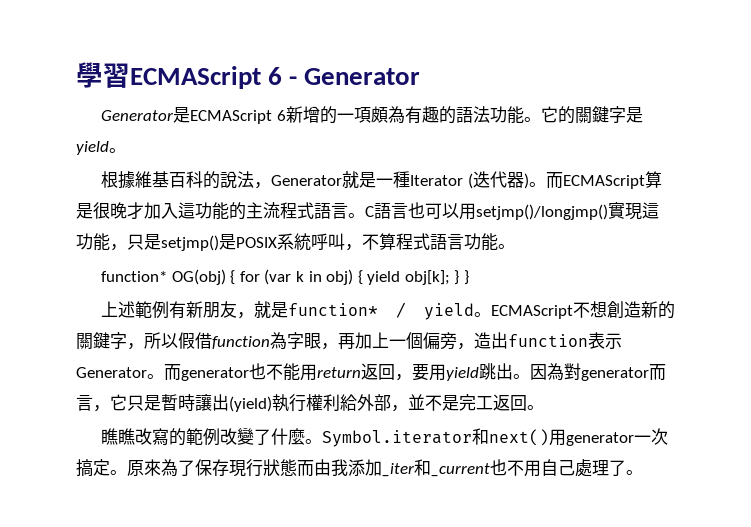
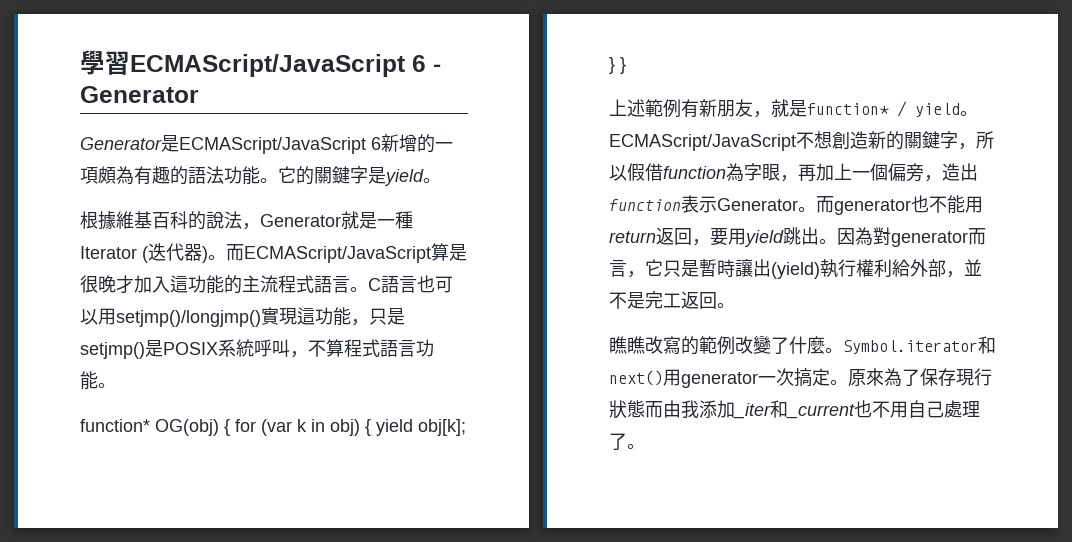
[130,66,261,89] ECMAScript -> [130,54,405,77] ECMAScript/JavaScript
[189,110,272,124] ECMAScript -> [179,137,366,154] ECMAScript/JavaScript
[562,175,645,189] ECMAScript -> [244,246,431,263] ECMAScript/JavaScript
[491,305,573,319] ECMAScript -> [609,134,796,151] ECMAScript/JavaScript

